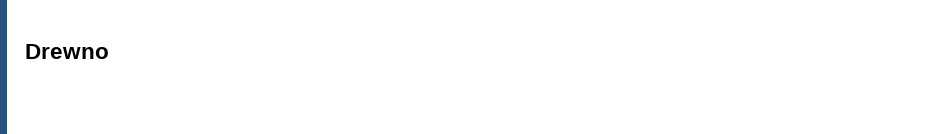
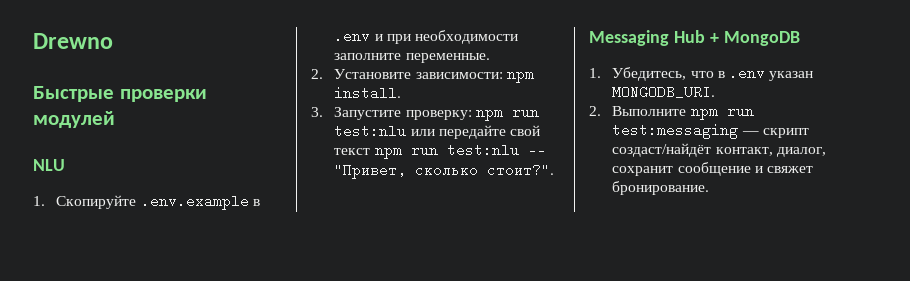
(109, 51) none -> [33,86,207,102] [33,111,115,128] [33,159,65,171] [33,194,260,210] [334,29,518,44] [334,53,490,63] [311,69,534,83] [334,86,402,100] [311,107,539,121] [334,124,540,139] [334,143,546,159] [334,161,555,179] [589,30,800,46] [589,66,814,81] [612,85,716,99] [589,106,754,120] [612,123,809,139] [612,143,826,157] [612,162,813,176] [612,181,710,195] // Быстрые проверки модулей // NLU // 1. Скопируйте .env.example в .env и при необходимости заполните переменные. // 2. Установите зависимости: npm install. // 3. Запустите проверку: npm run test:nlu или передайте свой текст npm run test:nlu -- "Привет, сколько стоит?". // Messaging Hub + MongoDB // 1. Убедитесь, что в .env указан MONGODB_URI. // 2. Выполните npm run test:messaging — скрипт создаст/найдёт контакт, диалог, сохранит сообщение и свяжет бронирование.

